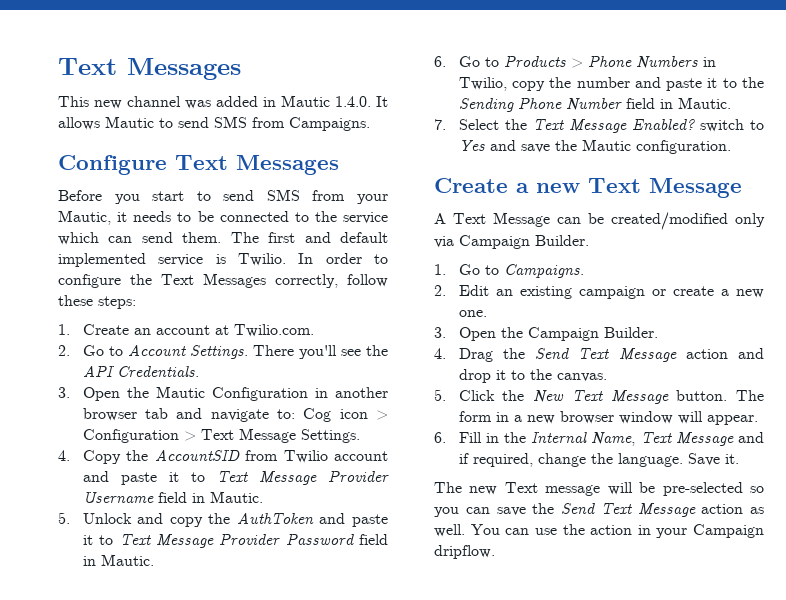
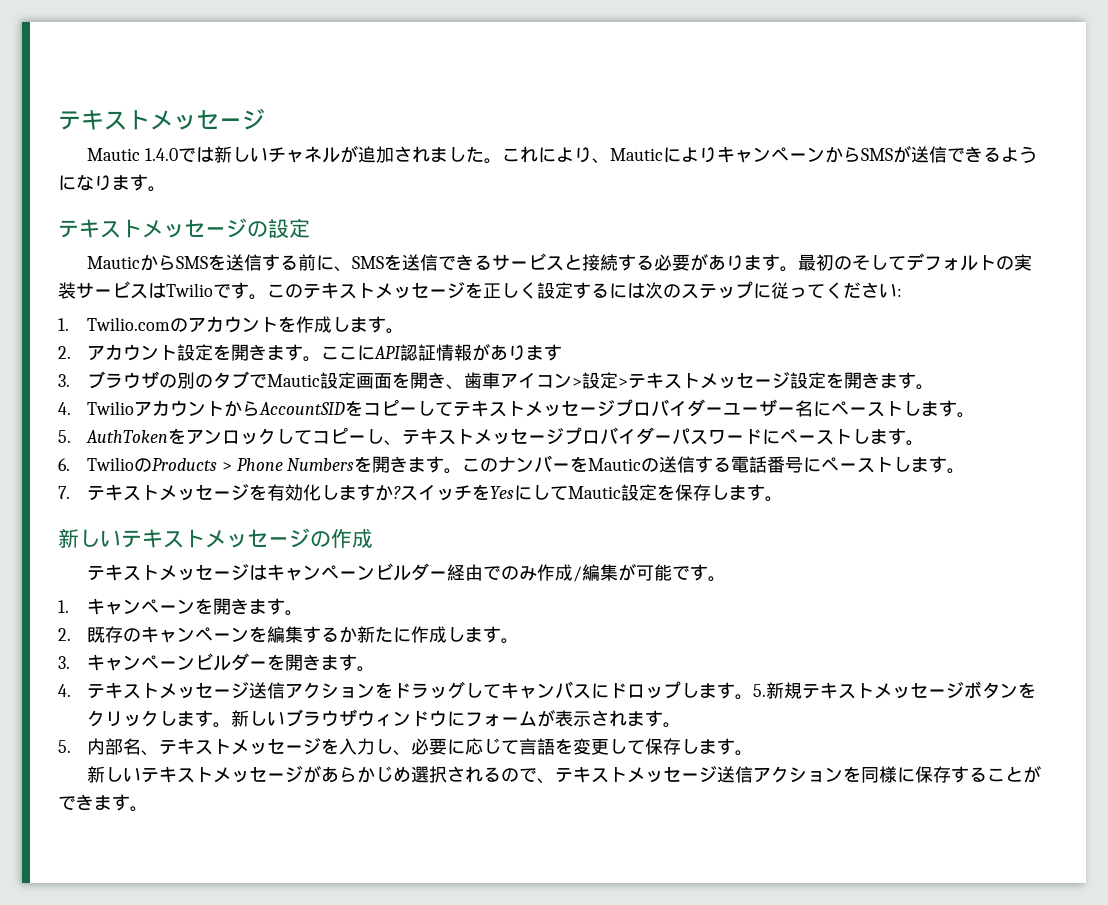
[58,58,241,80] [58,95,388,109] [58,116,370,131] [58,155,339,175] [58,189,388,204] [58,210,388,225] [58,232,388,245] [58,253,388,267] [58,273,388,288] [58,295,136,309] [58,324,314,337] [58,344,388,359] [82,365,199,377] [58,386,388,401] [82,408,388,422] [82,428,360,443] [58,449,388,464] [82,470,389,485] [82,491,263,503] [58,512,388,527] [82,533,388,548] [82,554,154,566] [434,56,499,67] Text Messages // This new channel was added in Mautic 1.4.0. It allows Mautic to send SMS from Campaigns. // Configure Text Messages // Before you start to send SMS from your Mautic, it needs to be connected to the service which can send them. The first and default implemented service is Twilio. In order to configure the Text Messages correctly, follow these steps: // 1. Create an account at Twilio.com. // 2. Go to Account Settings. There you'll see the API Credentials. // 3. Open the Mautic Configuration in another browser tab and navigate to: Cog icon > Configuration > Text Message Settings. // 4. Copy the AccountSID from Twilio account and paste it to Text Message Provider Username field in Mautic. // 5. Unlock and copy the AuthToken and paste it to Text Message Provider Password field in Mautic. // 6. Go to -> [58,108,265,130] [87,145,1037,164] [58,174,166,192] [58,218,310,238] [87,253,1033,272] [58,281,902,300] [58,316,404,334] [58,343,562,362] [58,371,934,390] [58,399,975,418] [58,427,924,446] [58,457,152,472] テキストメッセージ // Mautic 1.4.0では新しいチャネルが追加されました。これにより、MauticによりキャンペーンからSMSが送信できるようになります。 // テキストメッセージの設定 // MauticからSMSを送信する前に、SMSを送信できるサービスと接続する必要があります。最初のそしてデフォルトの実装サービスはTwilioです。このテキストメッセージを正しく設定するには次のステップに従ってください: // 1. Twilio.comのアカウントを作成します。 // 2.アカウント設定を開きます。ここにAPI認証情報があります // 3.ブラウザの別のタブでMautic設定画面を開き、歯車アイコン>設定>テキストメッセージ設定を開きます。 // 4. TwilioアカウントからAccountSIDをコピーしてテキストメッセージプロバイダーユーザー名にペーストします。 // 5. AuthTokenをアンロックしてコピーし、テキストメッセージプロバイダーパスワードにペーストします。 // 6. Twilioの
[702,57,716,67] [458,77,764,91] [458,97,731,112] [434,119,764,133] [458,139,731,154] [434,178,742,198] [434,212,765,230] [434,235,589,249] [434,264,584,278] [434,285,764,299] [458,310,487,317] [434,327,658,341] [434,348,764,362] [458,369,607,383] [434,389,764,404] [458,411,758,425] [434,432,764,446] [458,453,739,467] [434,482,764,496] [434,503,764,517] [434,524,764,538] [434,545,495,559] in Twilio, copy the number and paste it to the Sending Phone Number field in Mautic. // 7. Select the Text Message Enabled? switch to Yes and save the Mautic configuration. // Create a new Text Message // A Text Message can be created/modified only via Campaign Builder. // 1. Go to Campaigns. // 2. Edit an existing campaign or create a new one. // 3. Open the Campaign Builder. // 4. Drag the Send Text Message action and drop it to the canvas. // 5. Click the New Text Message button. The form in a new browser window will appear. // 6. Fill in the Internal Name, Text Message and if required, change the language. Save it. // The new Text message will be pre-selected so you can save the Send Text Message action as well. You can use the action in your Campaign dripflow. -> [354,455,966,474] [58,484,783,502] [58,528,373,548] [87,563,727,582] [58,598,303,616] [58,626,519,644] [58,653,375,672] [58,681,1036,700] [86,709,681,728] [58,738,753,756] [87,765,1042,784] [58,794,148,812] を開きます。このナンバーをMauticの送信する電話番号にペーストします。 // 7.テキストメッセージを有効化しますか?スイッチをYesにしてMautic設定を保存します。 // 新しいテキストメッセージの作成 // テキストメッセージはキャンペーンビルダー経由でのみ作成/編集が可能です。 // 1.キャンペーンを開きます。 // 2.既存のキャンペーンを編集するか新たに作成します。 // 3.キャンペーンビルダーを開きます。 // 4.テキストメッセージ送信アクションをドラッグしてキャンバスにドロップします。5.新規テキストメッセージボタンをクリックします。新しいブラウザウィンドウにフォームが表示されます。 // 5.内部名、テキストメッセージを入力し、必要に応じて言語を変更して保存します。 // 新しいテキストメッセージがあらかじめ選択されるので、テキストメッセージ送信アクションを同様に保存することができます。

